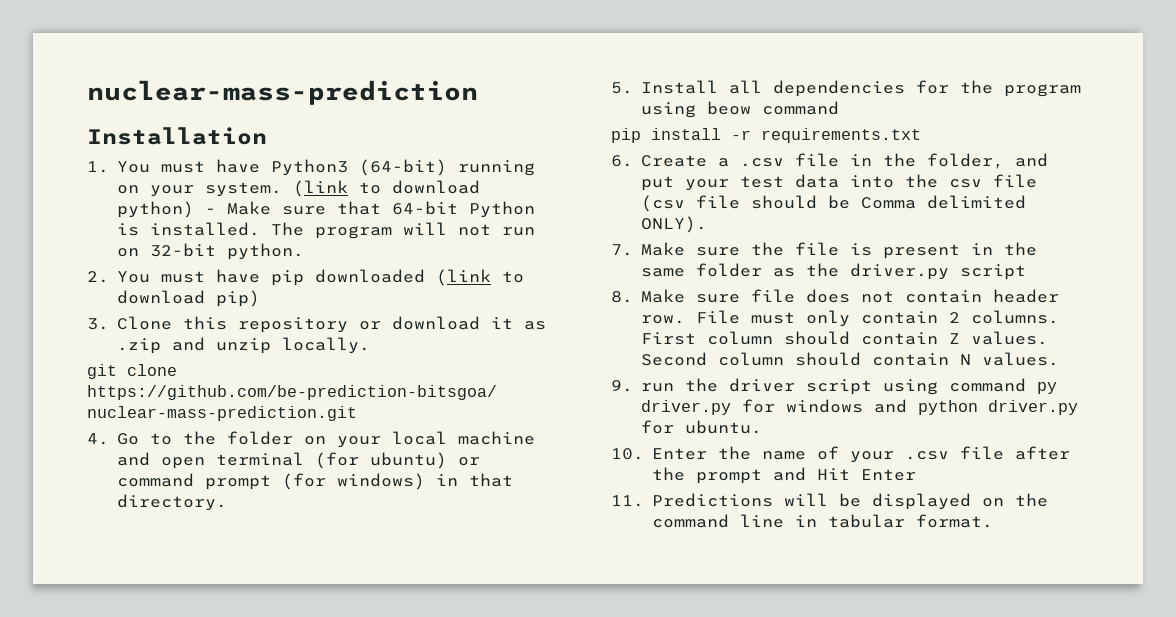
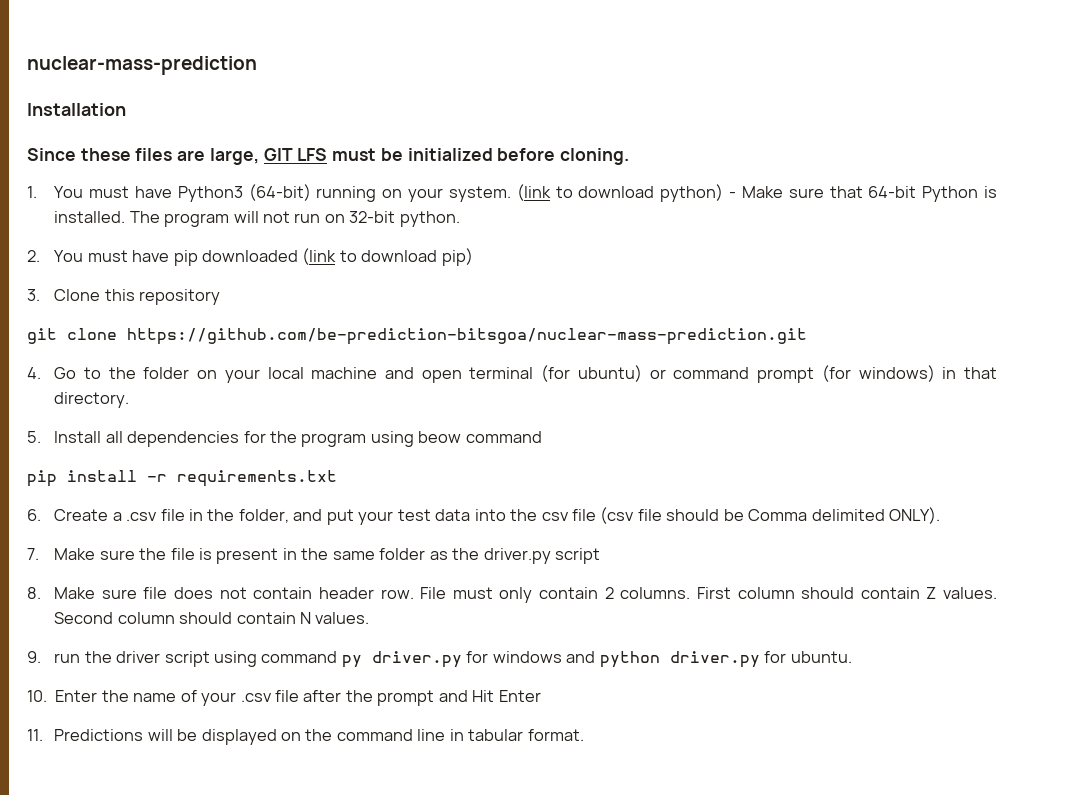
(267, 136) none -> [27,148,629,165] // Since these files are large, GIT LFS must be initialized before cloning.
[358,316,546,330] [116,337,370,354] or download it as .zip and unzip locally. -> (221, 297) none

